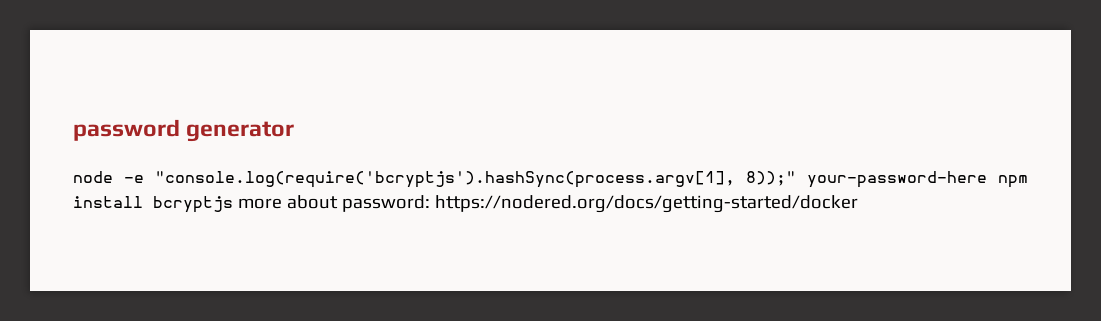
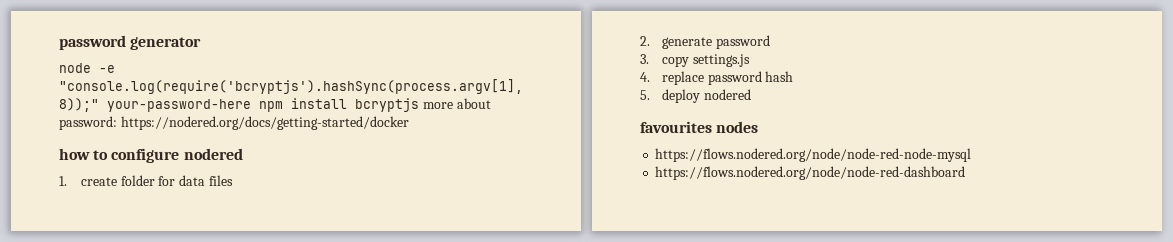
(858, 204) none -> [59,148,243,163] [59,175,233,186] [640,35,770,49] [640,54,750,67] [640,71,794,85] [640,89,751,103] [640,121,759,133] [655,148,972,162] [655,166,966,180] // how to configure nodered // 1. create folder for data files // 2. generate password // 3. copy settings.js // 4. replace password hash // 5. deploy nodered // favourites nodes // https://flows.nodered.org/node/node-red-node-mysql // https://flows.nodered.org/node/node-red-dashboard

